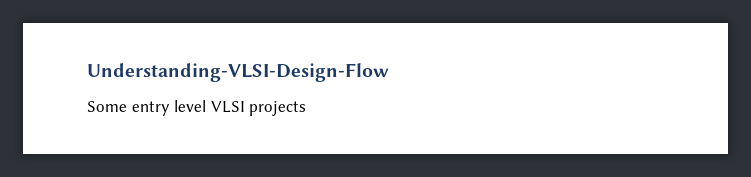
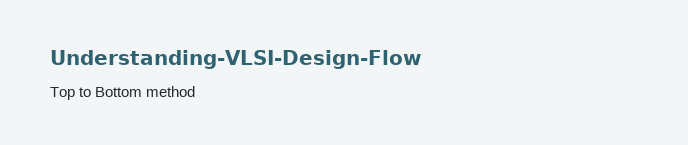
[87,100,307,116] Some entry level VLSI projects -> [50,86,196,100] Top to Bottom method

